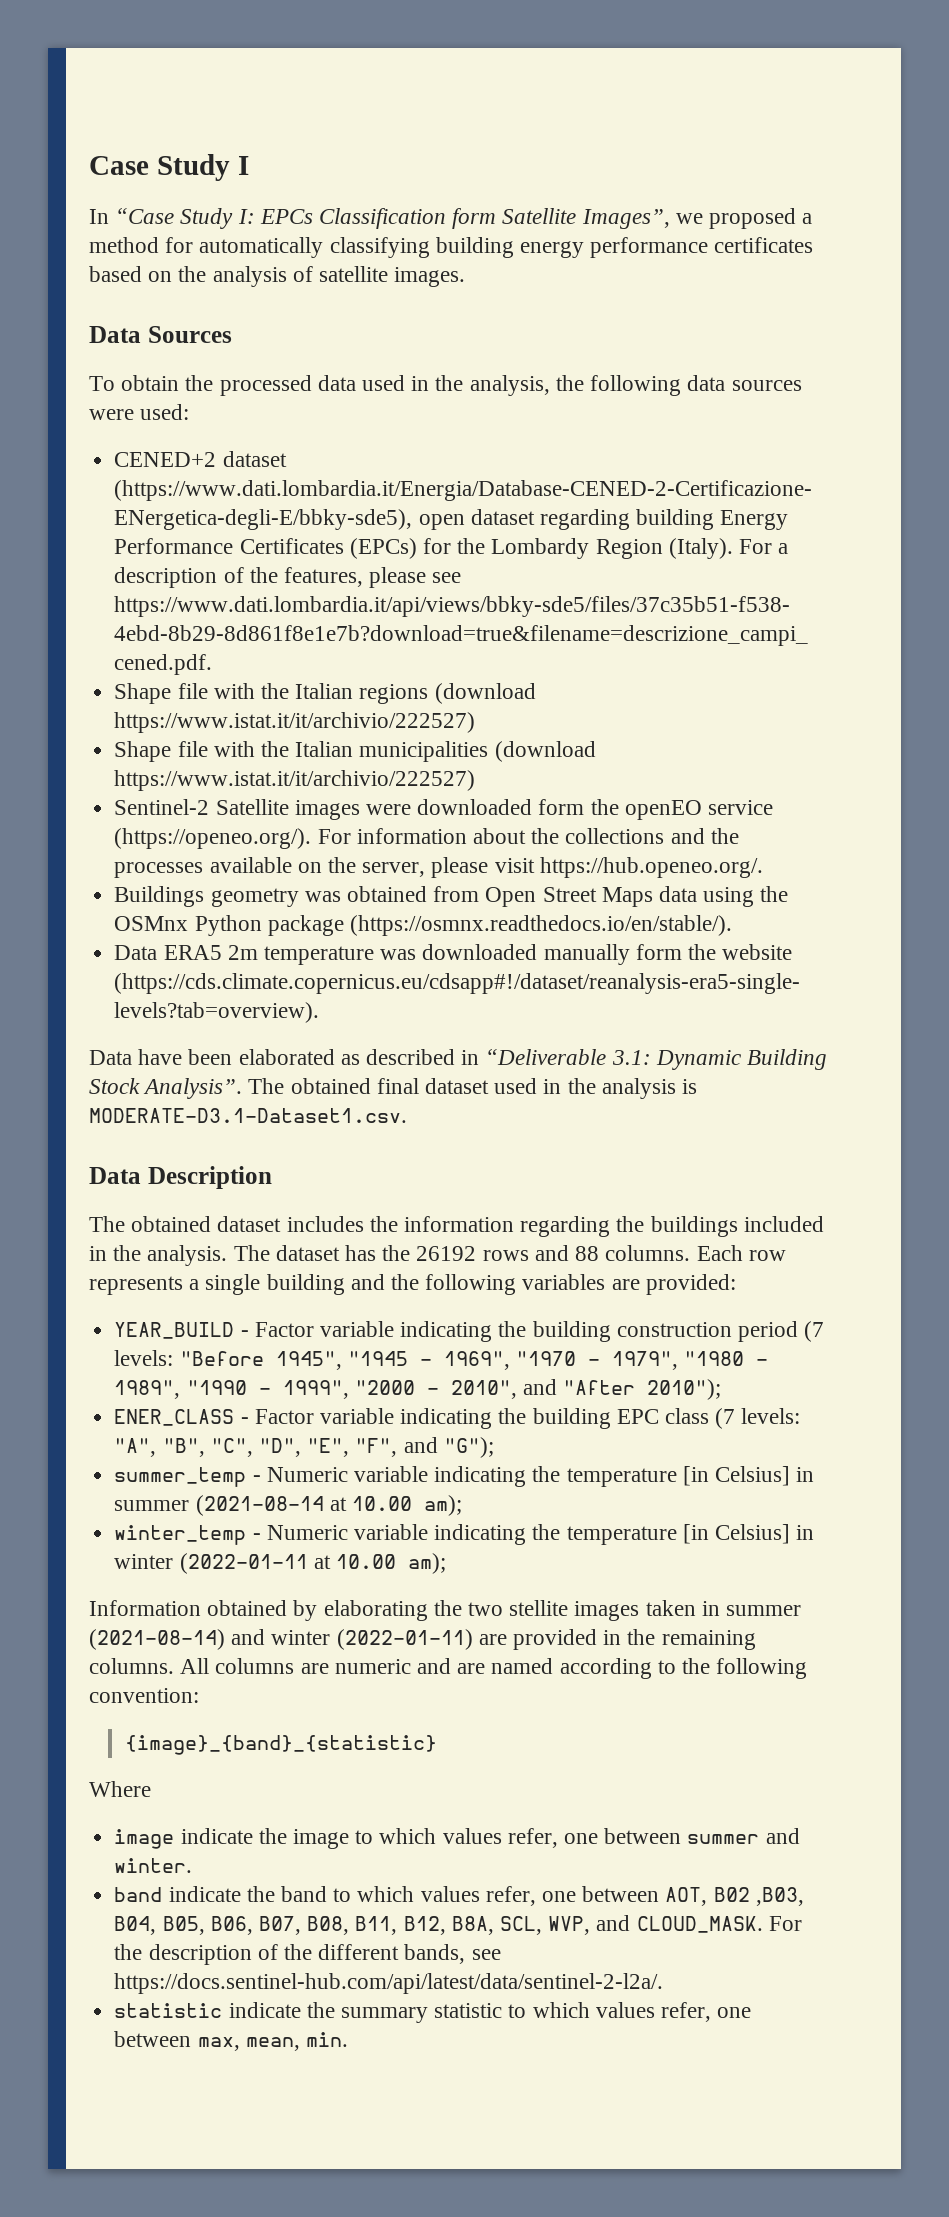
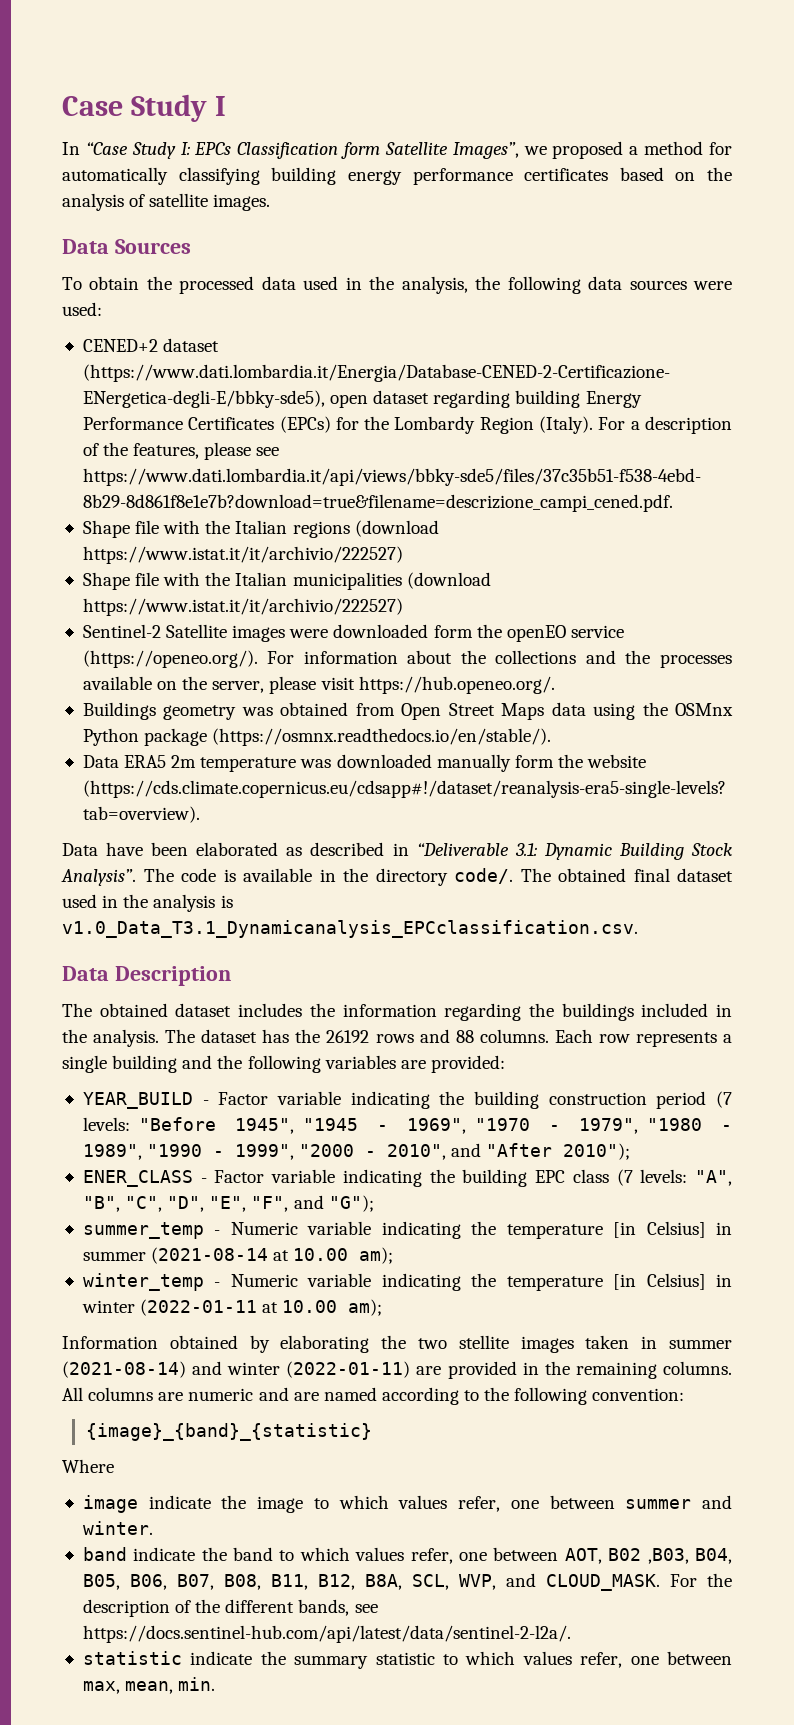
(285, 1086) none -> [181,868,551,886] code is available in the directory code/. The
[89,1108,407,1123] MODERATE-D3.1-Dataset1.csv. -> [62,920,638,938] v1.0_Data_T3.1_Dynamicanalysis_EPCclassification.csv.

